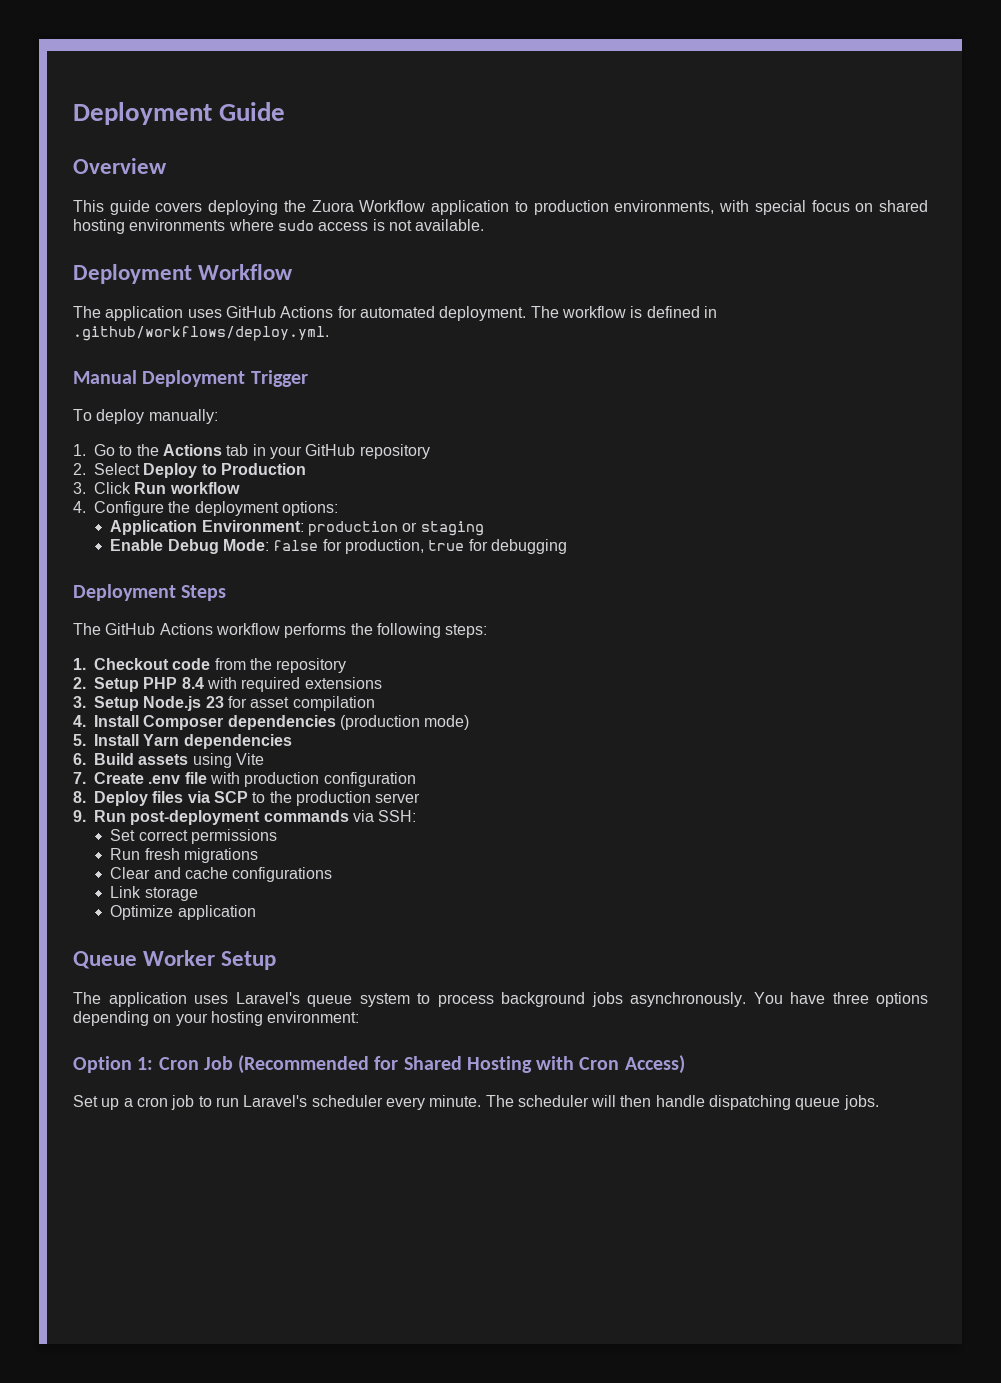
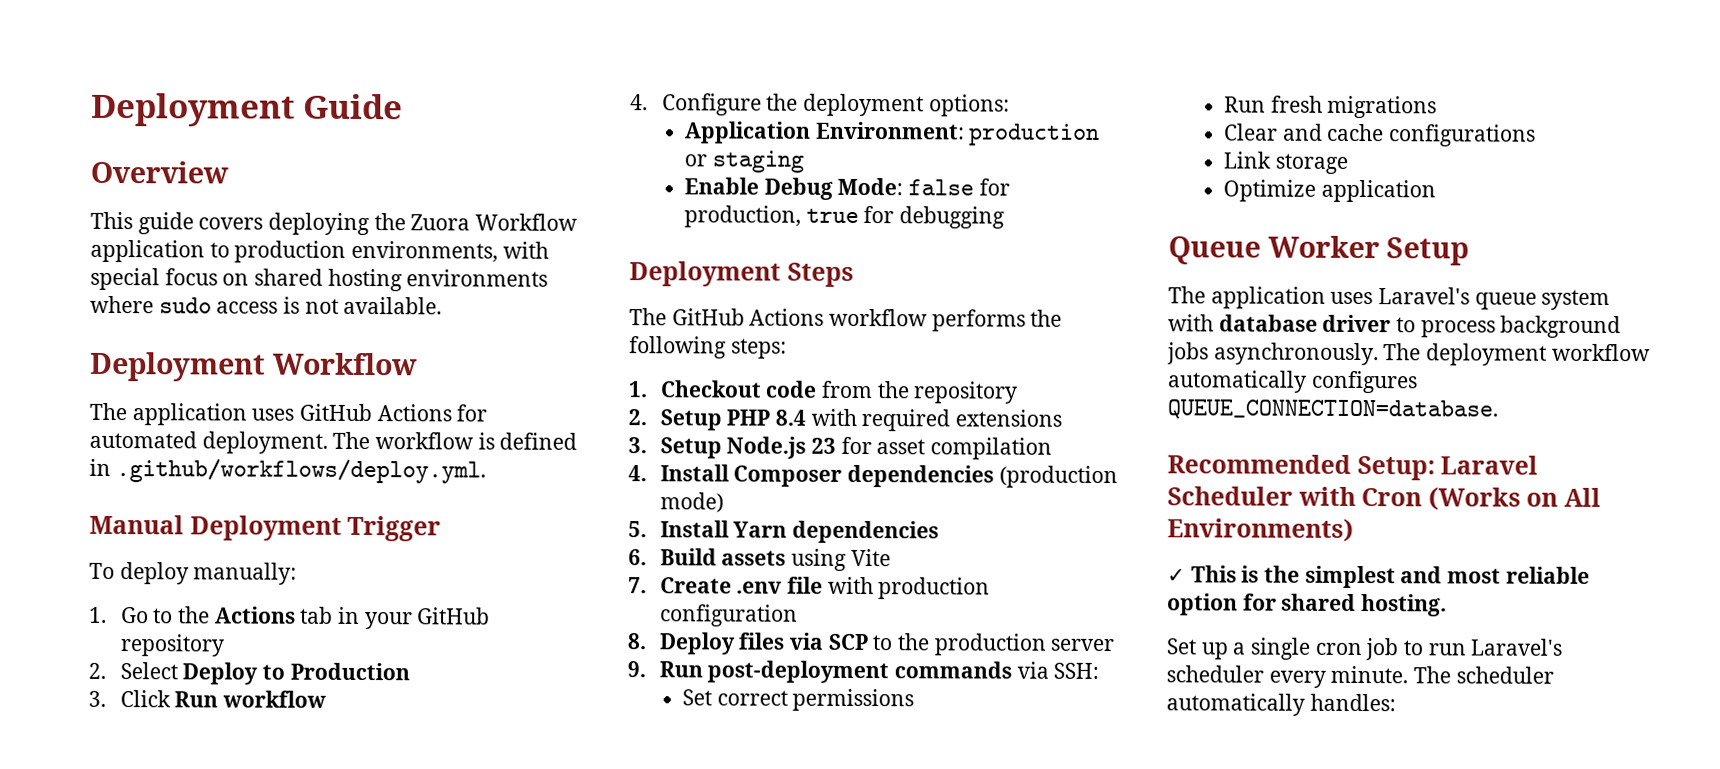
(410, 1000) none -> [1168,314,1392,333] with database driver
[753,992,928,1007] [73,1011,360,1026] [73,1055,685,1074] You have three options depending on your hosting environment: // Option 1: Cron Job (Recommended for Shared Hosting with Cron Access) -> [1383,343,1651,366] [1167,370,1418,394] [1167,399,1498,421] [1167,454,1539,481] [1167,486,1602,511] [1167,518,1354,542] [1167,565,1590,589] [1167,593,1448,617] The deployment workflow automatically configures QUEUE_CONNECTION=database. // Recommended Setup: Laravel Scheduler with Cron (Works on All Environments) // ✓ This is the simplest and most reliable option for shared hosting.
(133, 1102) none -> [1250,637,1311,660] single
[591,1095,879,1110] will then handle dispatching queue jobs. -> [1166,693,1396,716] automatically handles:

